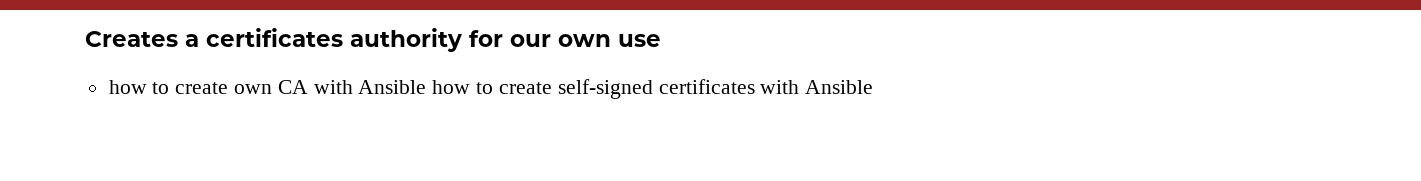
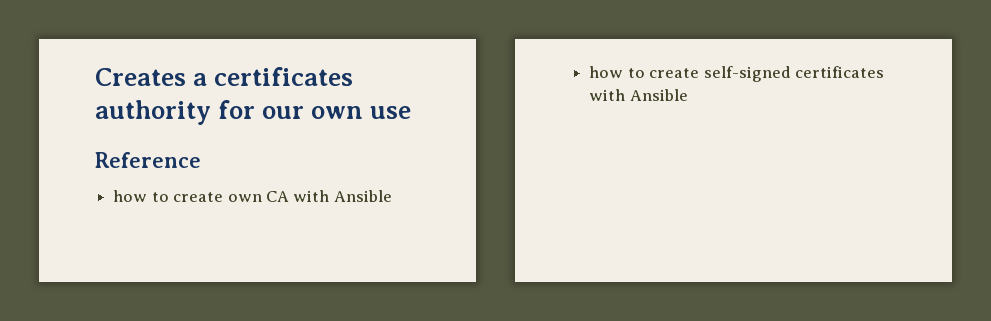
(661, 40) none -> [95,152,201,168] // Reference
(427, 87) none -> (392, 196) //

